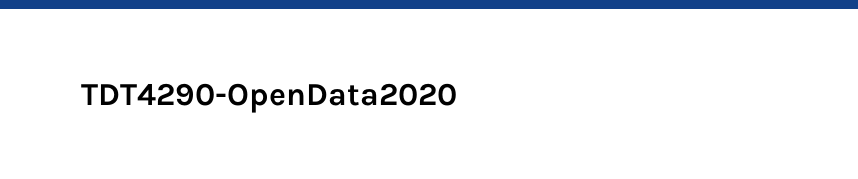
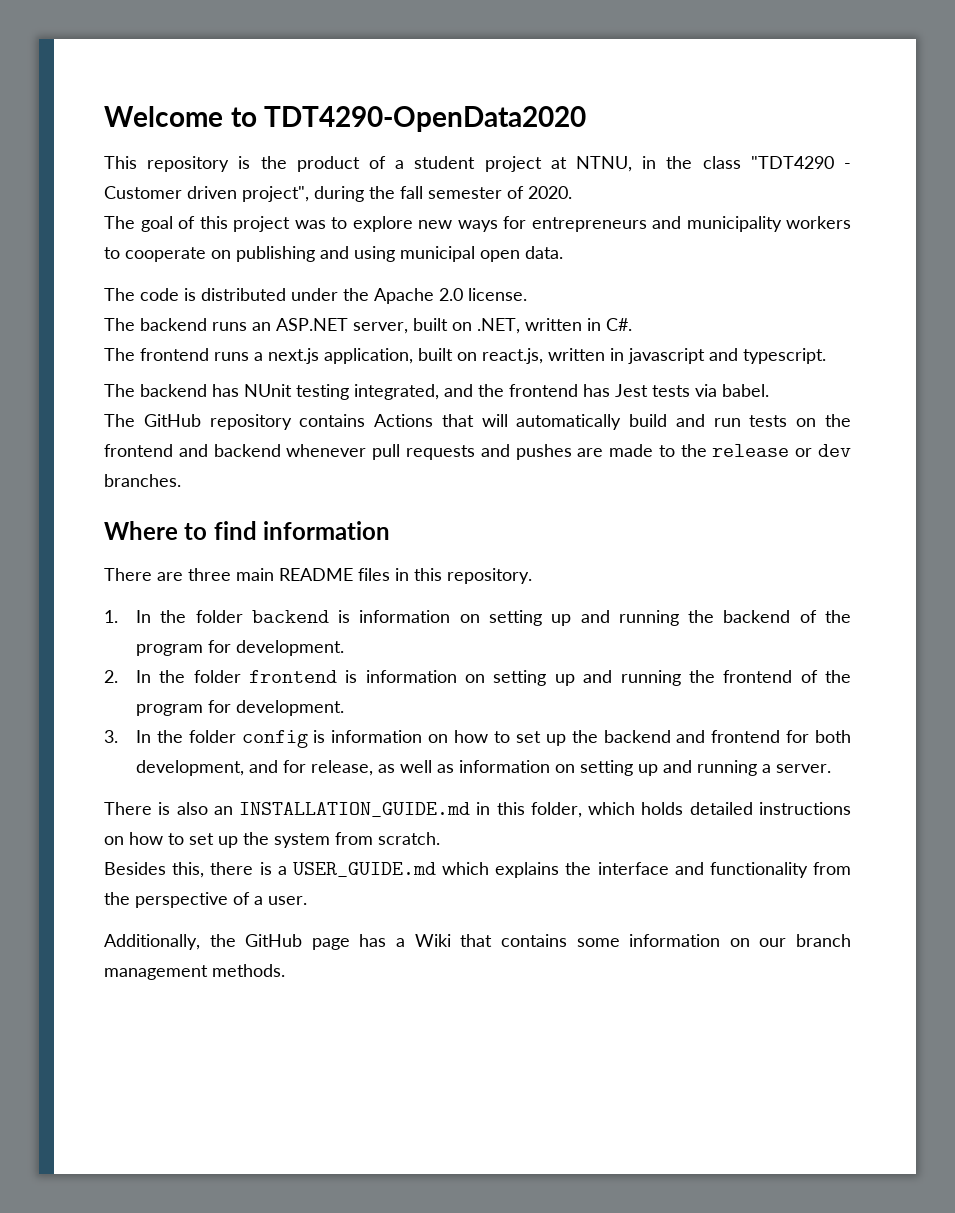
(81, 98) none -> [104,106,257,127] Welcome to
(457, 98) none -> [104,156,852,172] [104,186,572,202] [104,216,851,232] [104,246,563,262] [104,288,527,304] [104,318,632,334] [104,348,826,364] [104,384,769,400] [104,414,851,430] [104,444,852,460] [104,474,181,487] [104,521,391,540] [104,568,532,584] [104,610,851,626] [135,640,344,656] [104,670,852,686] [135,700,344,716] [104,730,851,748] [135,760,831,776] [104,802,851,818] [104,832,440,848] [104,862,851,878] [104,892,307,908] [104,934,852,950] [104,964,285,980] // This repository is the product of a student project at NTNU, in the class "TDT4290 - Customer driven project", during the fall semester of 2020. // The goal of this project was to explore new ways for entrepreneurs and municipality workers to cooperate on publishing and using municipal open data. // The code is distributed under the Apache 2.0 license. // The backend runs an ASP.NET server, built on .NET, written in C#. // The frontend runs a next.js application, built on react.js, written in javascript and typescript. // The backend has NUnit testing integrated, and the frontend has Jest tests via babel. // The GitHub repository contains Actions that will automatically build and run tests on the frontend and backend whenever pull requests and pushes are made to the release or dev branches. // Where to find information // There are three main README files in this repository. // 1. In the folder backend is information on setting up and running the backend of the program for development. // 2. In the folder frontend is information on setting up and running the frontend of the program for development. // 3. In the folder config is information on how to set up the backend and frontend for both development, and for release, as well as information on setting up and running a server. // There is also an INSTALLATION_GUIDE.md in this folder, which holds detailed instructions on how to set up the system from scratch. // Besides this, there is a USER_GUIDE.md which explains the interface and functionality from the perspective of a user. // Additionally, the GitHub page has a Wiki that contains some information on our branch management methods.

